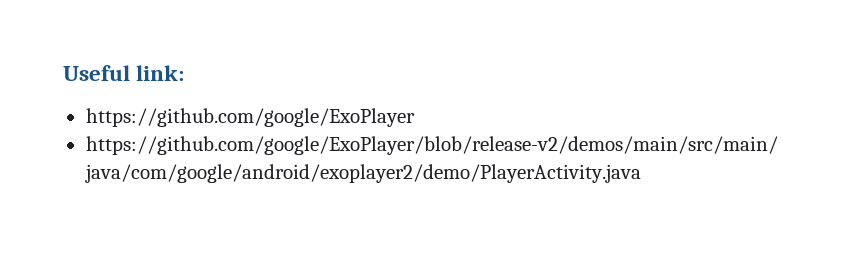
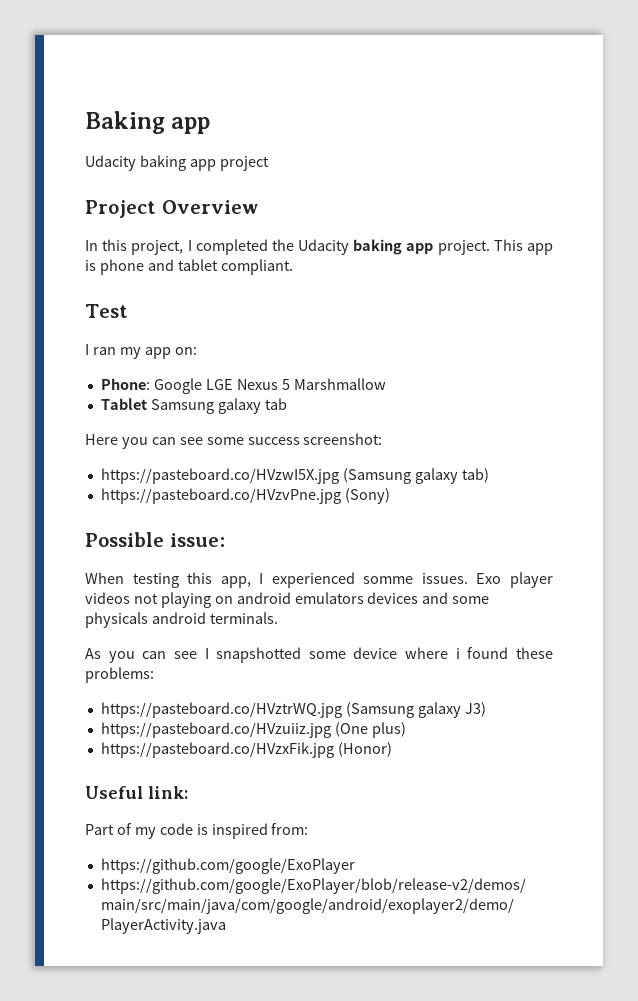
[63,65,185,81] Useful link: -> [85,111,211,134] [85,155,269,171] [85,200,258,218] [85,239,553,255] [85,259,293,275] [85,304,128,318] [85,344,197,359] [100,378,386,394] [100,398,287,414] [85,433,383,449] [100,468,489,484] [100,488,390,504] [85,532,225,547] [85,572,553,588] [85,592,490,608] [85,612,278,628] [85,647,553,663] [85,667,154,683] [100,702,486,718] [100,722,406,738] [100,742,392,758] [85,786,188,799] [85,823,309,839] Baking app // Udacity baking app project // Project Overview // In this project, I completed the Udacity baking app project. This app is phone and tablet compliant. // Test // I ran my app on: // Phone: Google LGE Nexus 5 Marshmallow // Tablet Samsung galaxy tab // Here you can see some success screenshot: // https://pasteboard.co/HVzwI5X.jpg (Samsung galaxy tab) // https://pasteboard.co/HVzvPne.jpg (Sony) // Possible issue: // When testing this app, I experienced somme issues. Exo player videos not playing on android emulators devices and some physicals android terminals. // As you can see I snapshotted some device where i found these problems: // https://pasteboard.co/HVztrWQ.jpg (Samsung galaxy J3) // https://pasteboard.co/HVzuiiz.jpg (One plus) // https://pasteboard.co/HVzxFik.jpg (Honor) // Useful link: // Part of my code is inspired from:

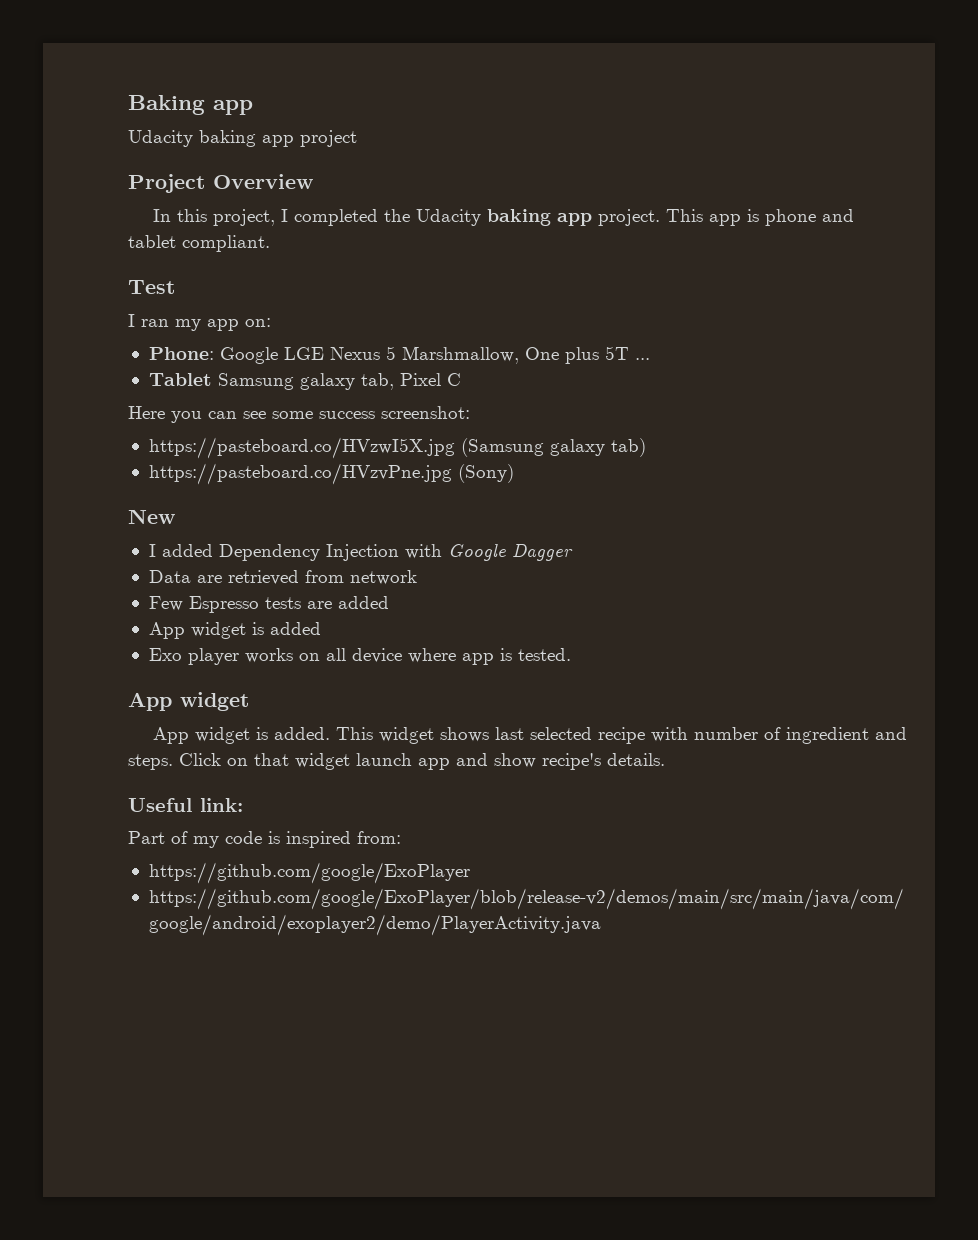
[293,378,386,390] Marshmallow -> [401,346,650,364] Marshmallow, One plus 5T ...
[264,398,287,410] tab -> [360,373,461,390] tab, Pixel C
[85,532,225,547] [85,572,553,588] [85,592,490,608] [85,612,278,628] [85,647,553,663] [85,667,154,683] [100,702,486,718] [100,722,406,738] [100,742,392,758] Possible issue: // When testing this app, I experienced somme issues. Exo player videos not playing on android emulators devices and some physicals android terminals. // As you can see I snapshotted some device where i found these problems: // https://pasteboard.co/HVztrWQ.jpg (Samsung galaxy J3) // https://pasteboard.co/HVzuiiz.jpg (One plus) // https://pasteboard.co/HVzxFik.jpg (Honor) -> [128,509,175,524] [148,544,573,561] [148,570,417,585] [148,596,389,613] [148,622,321,639] [148,648,571,665] [128,692,249,711] [153,727,908,744] [128,753,665,770] New // I added Dependency Injection with Google Dagger // Data are retrieved from network // Few Espresso tests are added // App widget is added // Exo player works on all device where app is tested. // App widget // App widget is added. This widget shows last selected recipe with number of ingredient and steps. Click on that widget launch app and show recipe's details.

